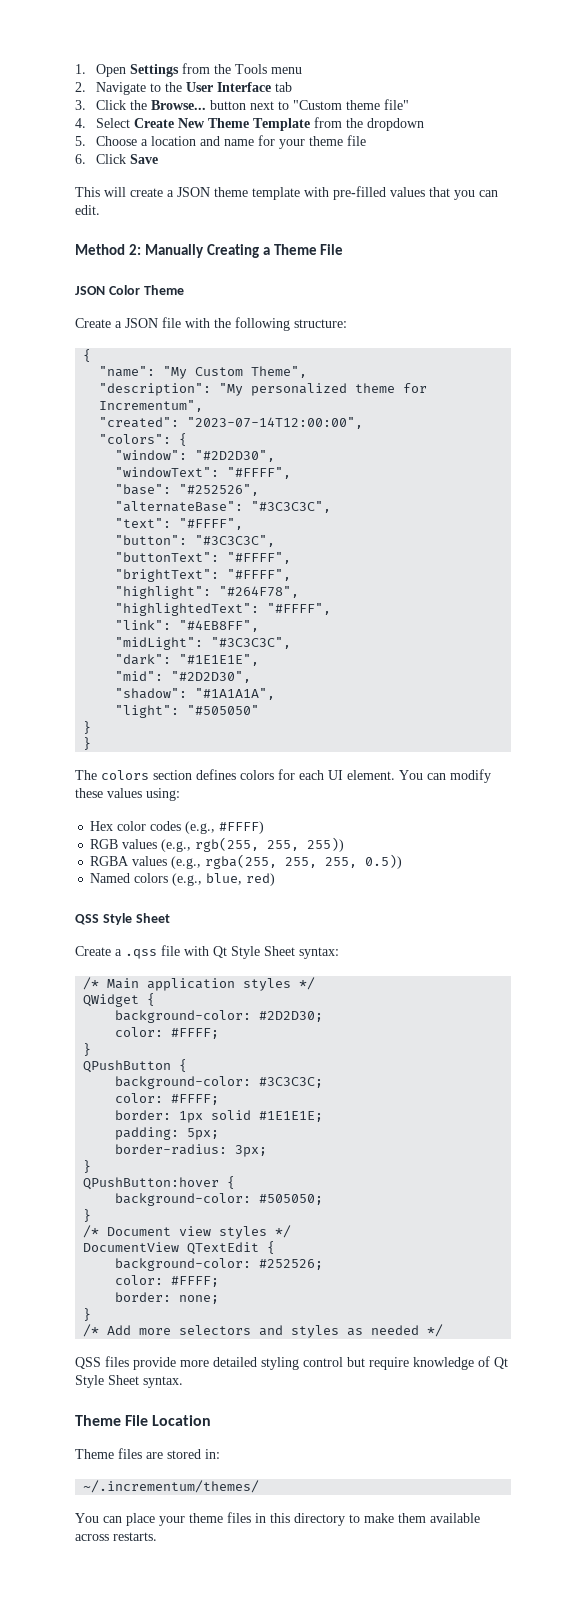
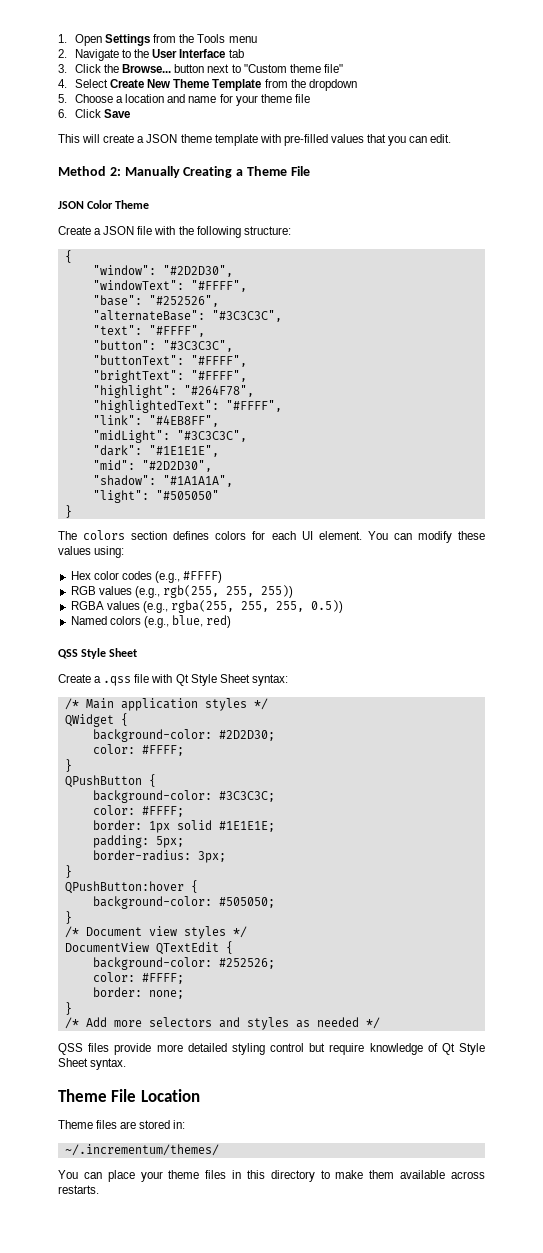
[99,366,308,379] [99,383,428,396] [99,400,204,412] [99,417,364,429] [99,433,188,446] // "name": "My Custom Theme", // "description": "My personalized theme for Incrementum", // "created": "2023-07-14T12:00:00", // "colors": { -> (72, 256) none
[83,737,92,750] // } -> (72, 511) none

